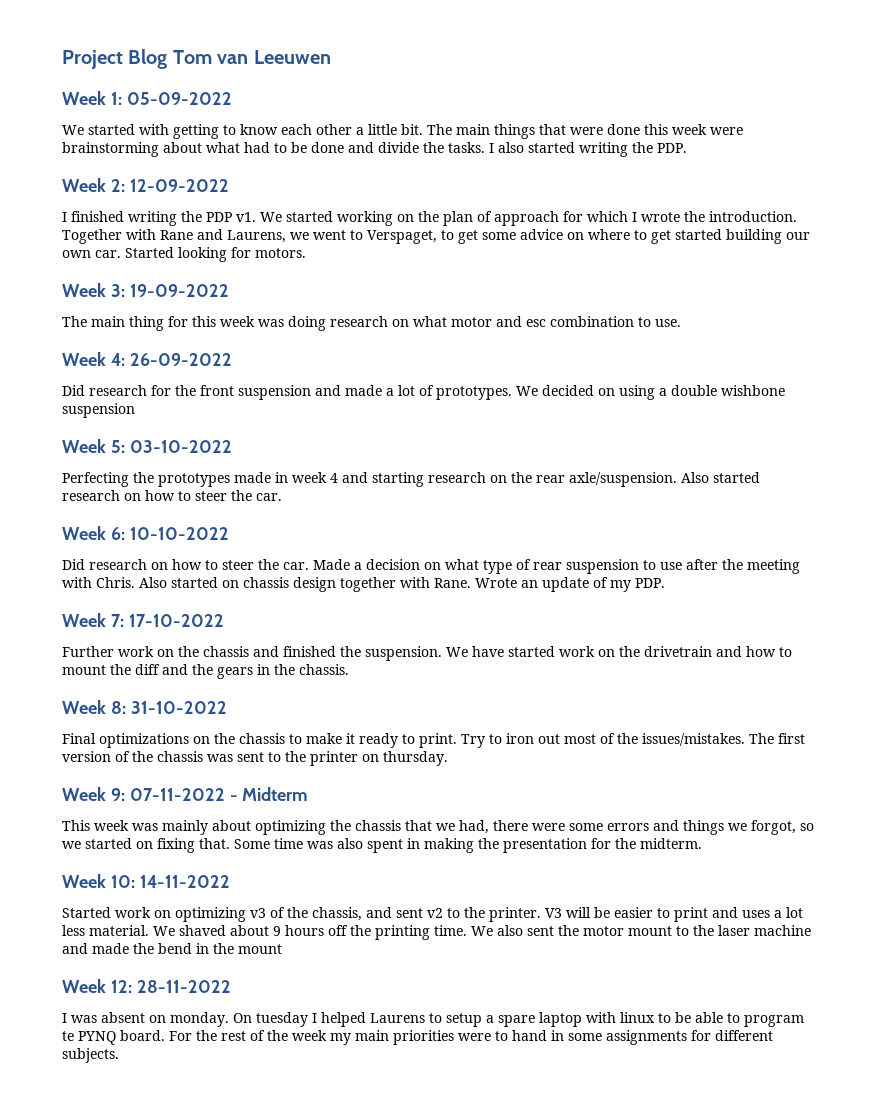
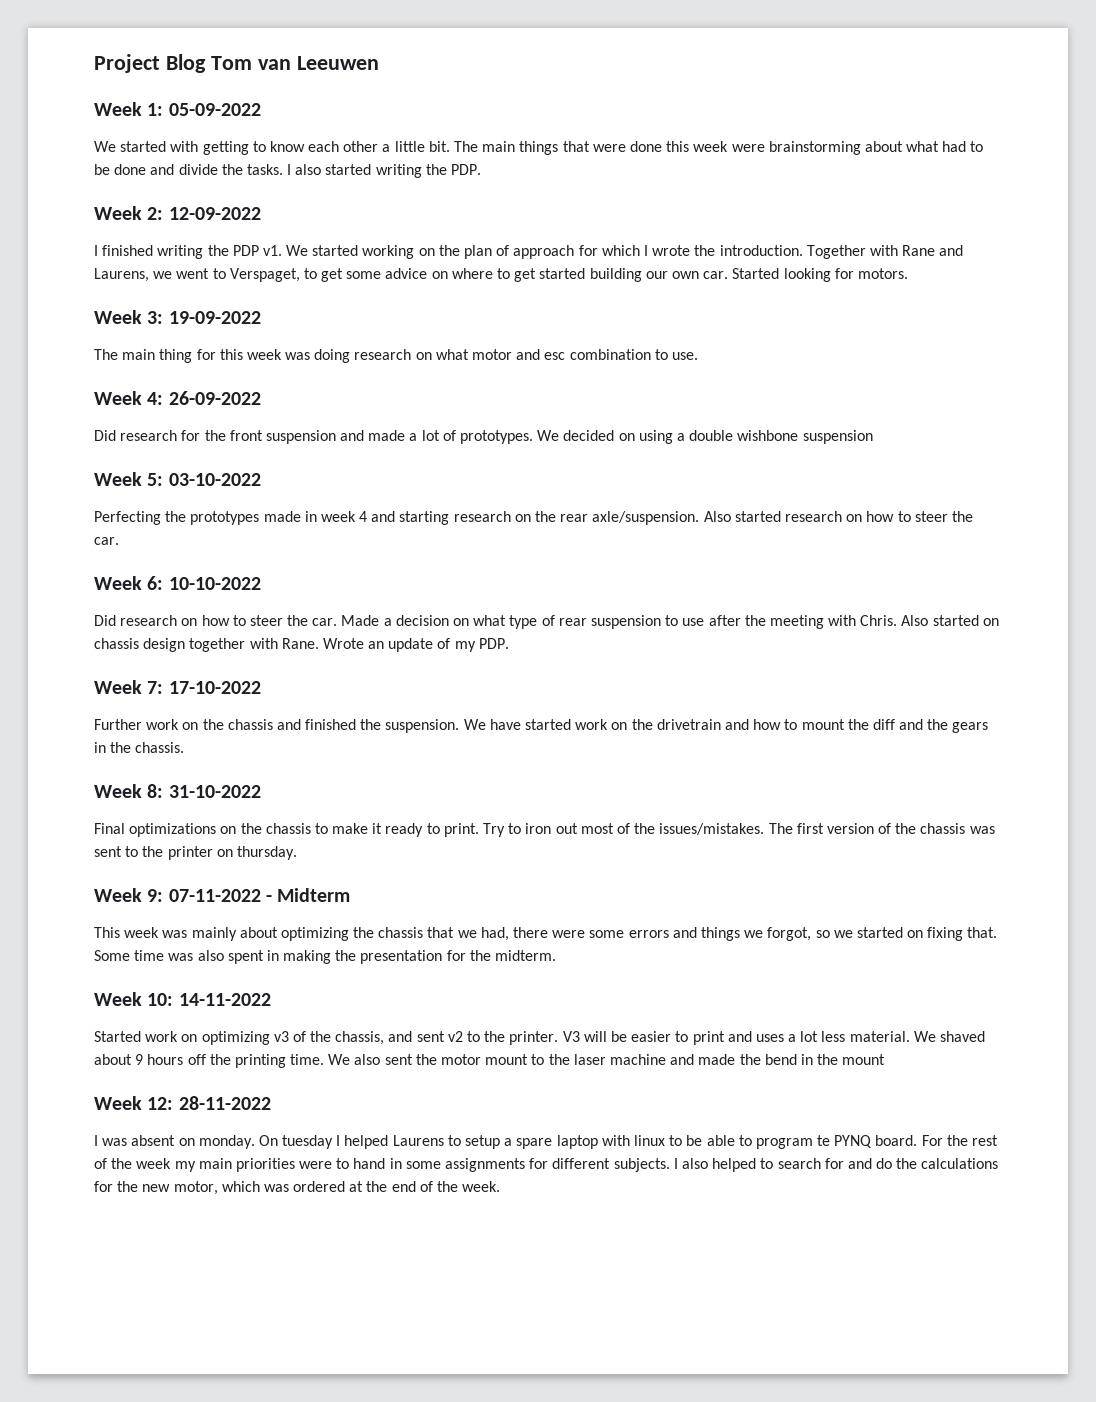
(119, 1055) none -> [673,1158,999,1172] [94,1181,501,1195] I also helped to search for and do the calculations for the new motor, which was ordered at the end of the week.

